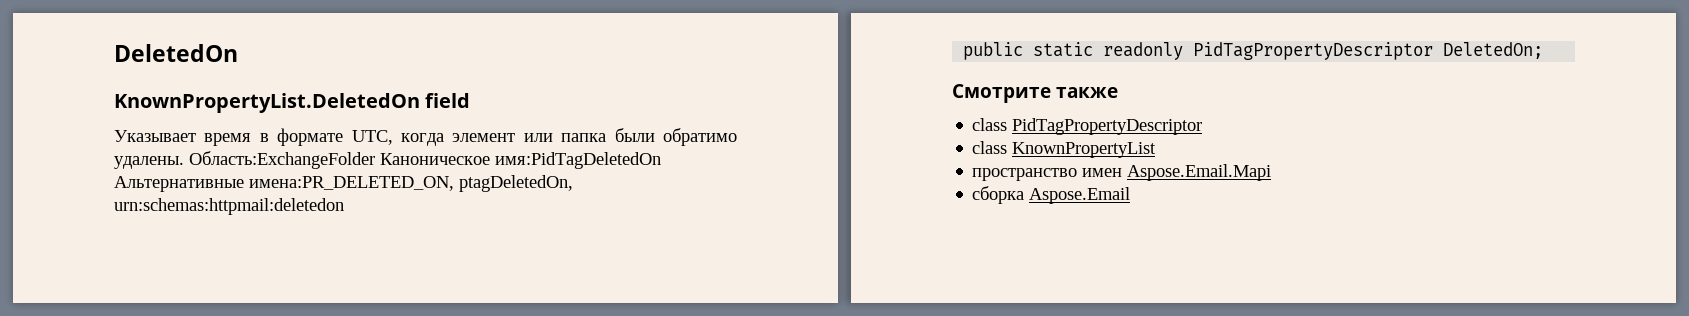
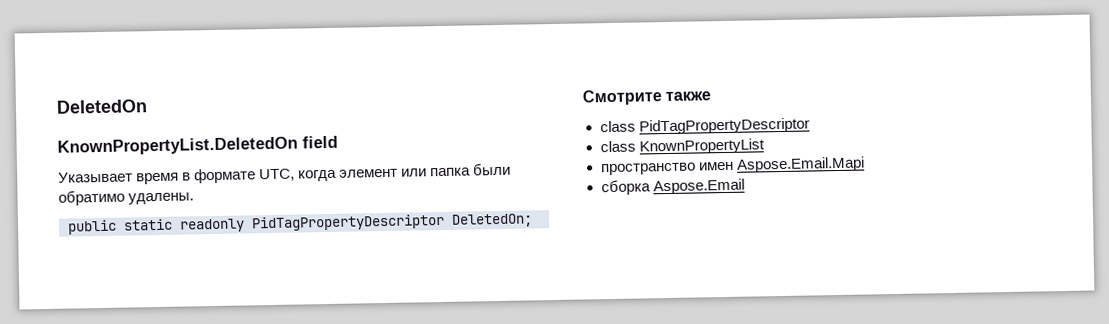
[189,151,661,169] [114,175,573,192] [114,198,344,215] Область:ExchangeFolder Каноническое имя:PidTagDeletedOn Альтернативные имена:PR_DELETED_ON, ptagDeletedOn, urn:schemas:httpmail:deletedon -> (195, 198) none

